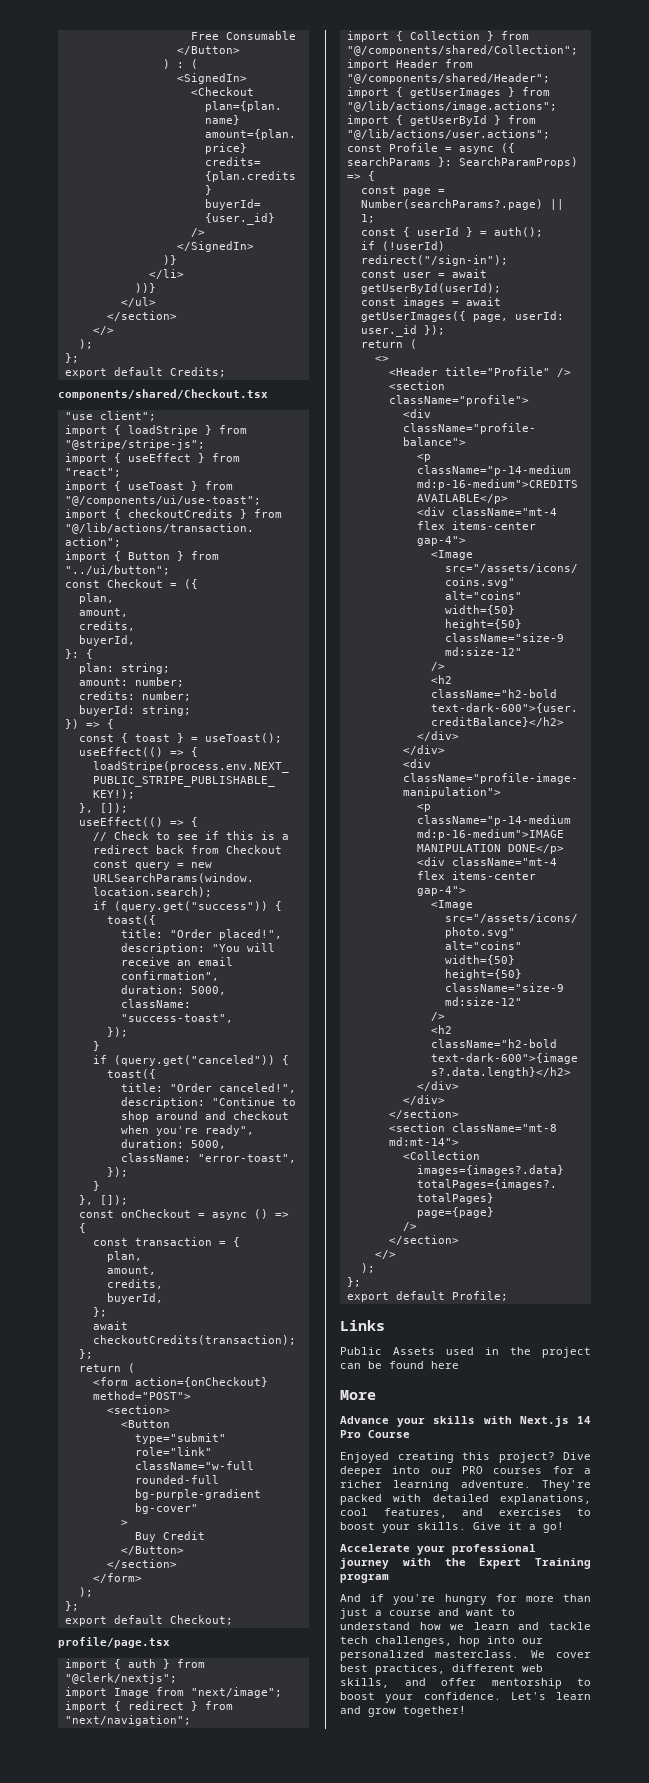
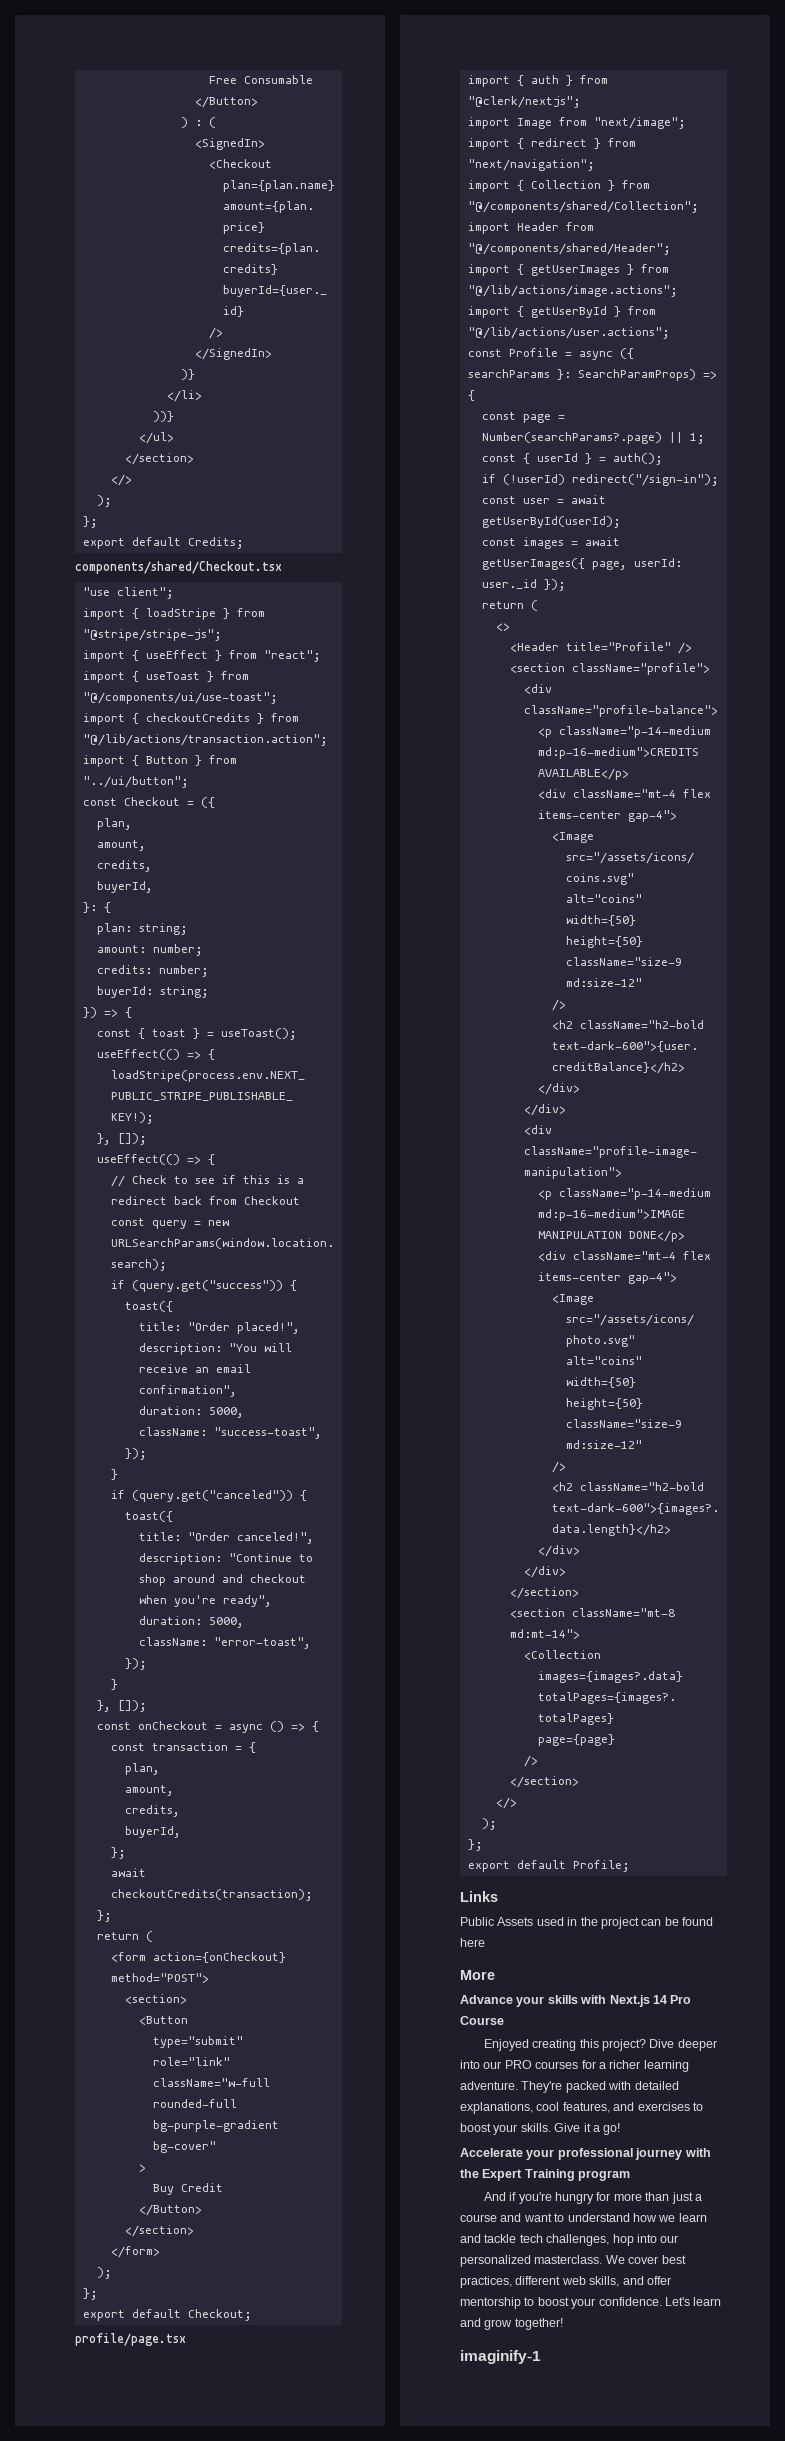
(466, 1711) none -> [460,2350,541,2364] // imaginify-1

